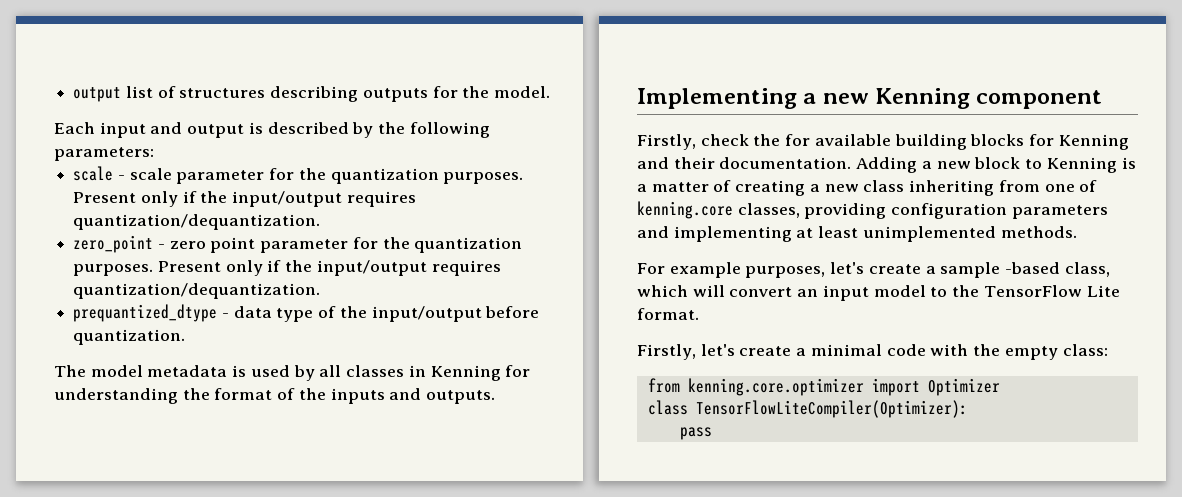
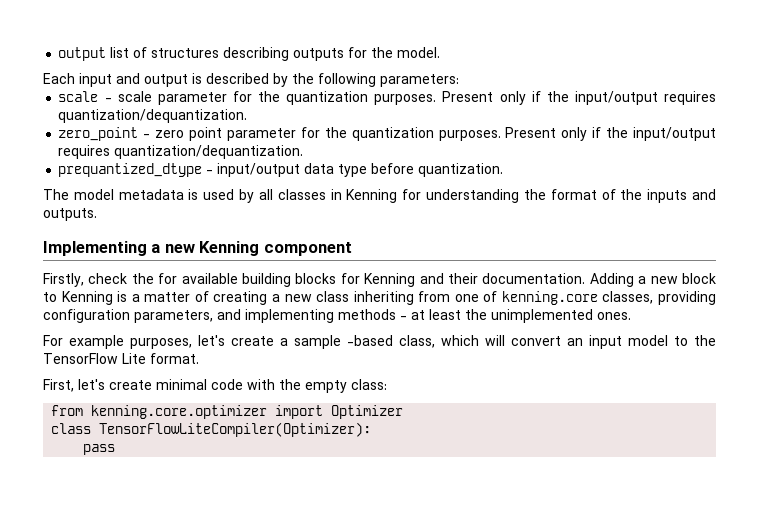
(229, 315) none -> [217,163,301,177] input/output
[318,306,482,322] of the input/output -> (368, 170) none
[1011,205,1108,219] parameters -> [134,310,213,323] parameters,
[796,226,1077,242] at least unimplemented methods. -> [338,309,631,323] methods - at least the unimplemented ones.
[637,344,807,360] Firstly, let's create a -> [43,379,152,392] First, let's create

